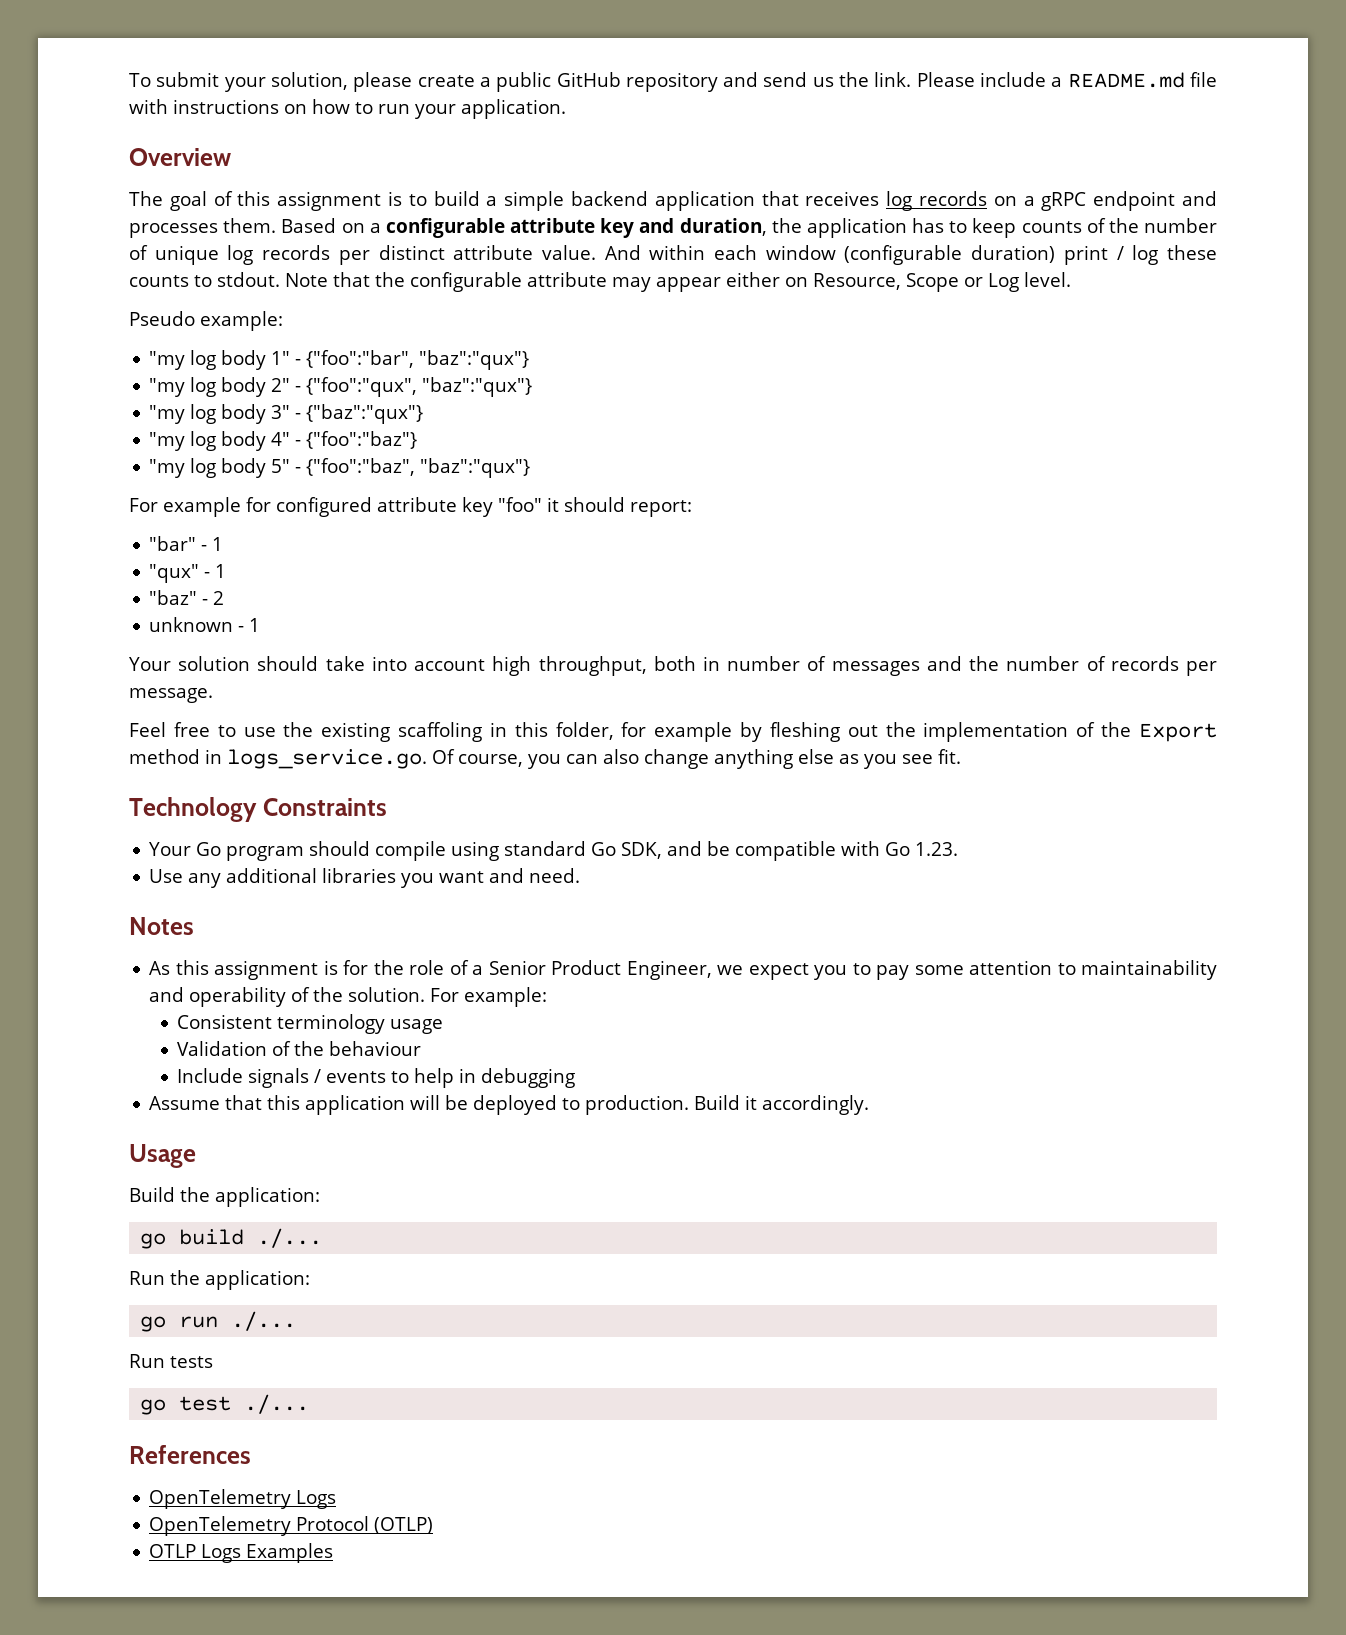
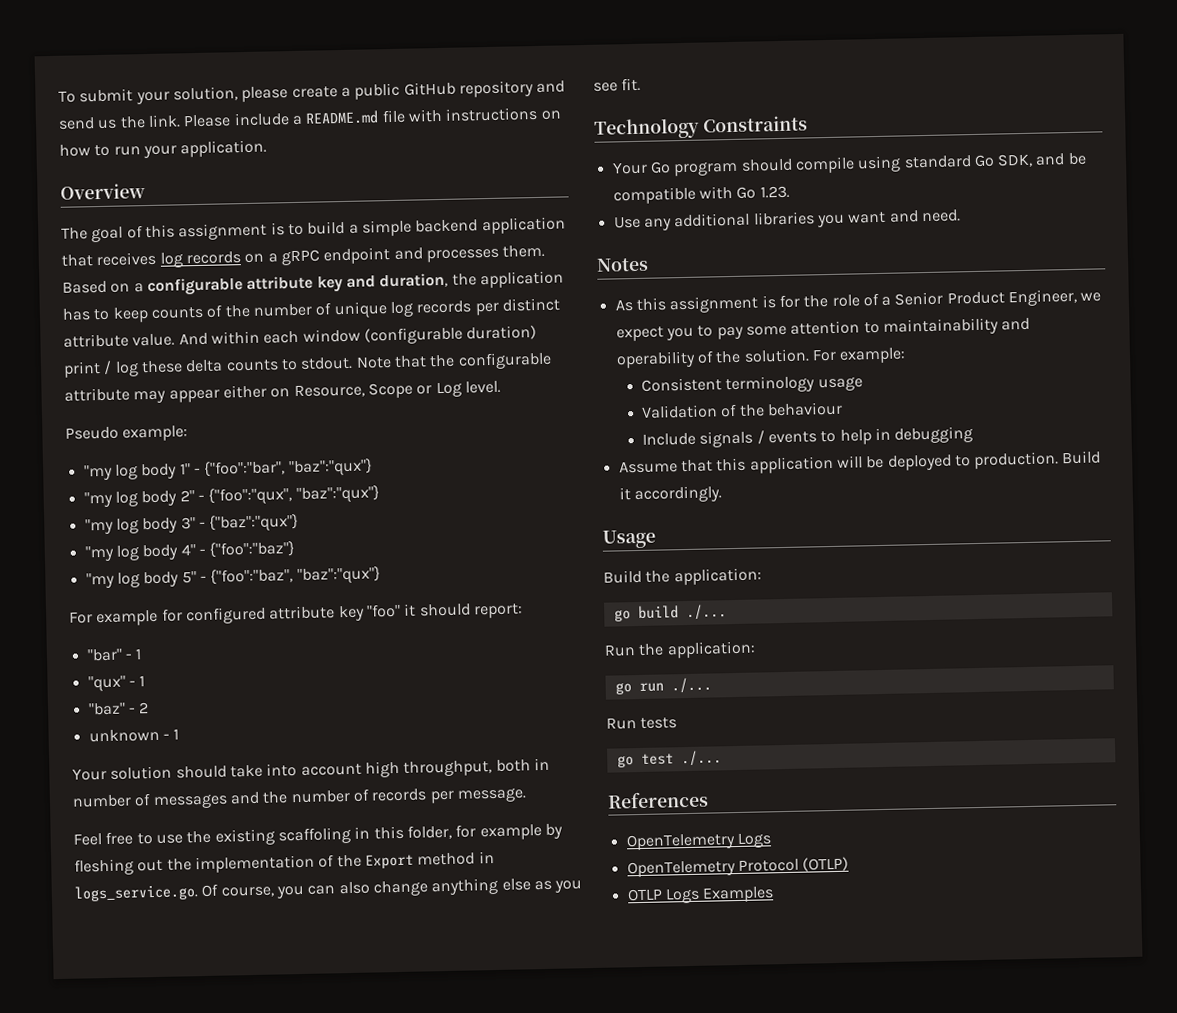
(1218, 252) none -> [185,359,224,373] delta

